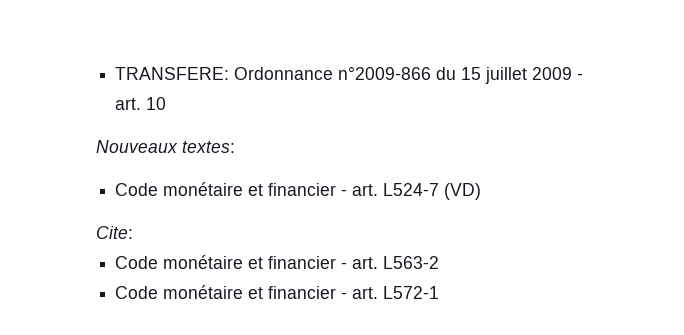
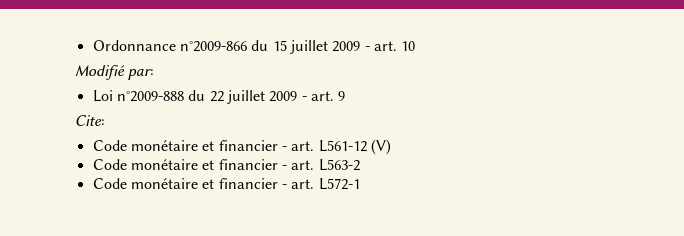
[115,67,230,80] TRANSFERE: -> (92, 45) none
[96,140,235,153] [115,182,482,200] [96,226,133,239] Nouveaux textes: // Code monétaire et financier - art. L524-7 (VD) // Cite: -> [75,65,155,80] [92,90,346,104] [75,115,105,126] [92,139,391,155] Modifié par: // Loi n°2009-888 du 22 juillet 2009 - art. 9 // Cite: // Code monétaire et financier - art. L561-12 (V)

